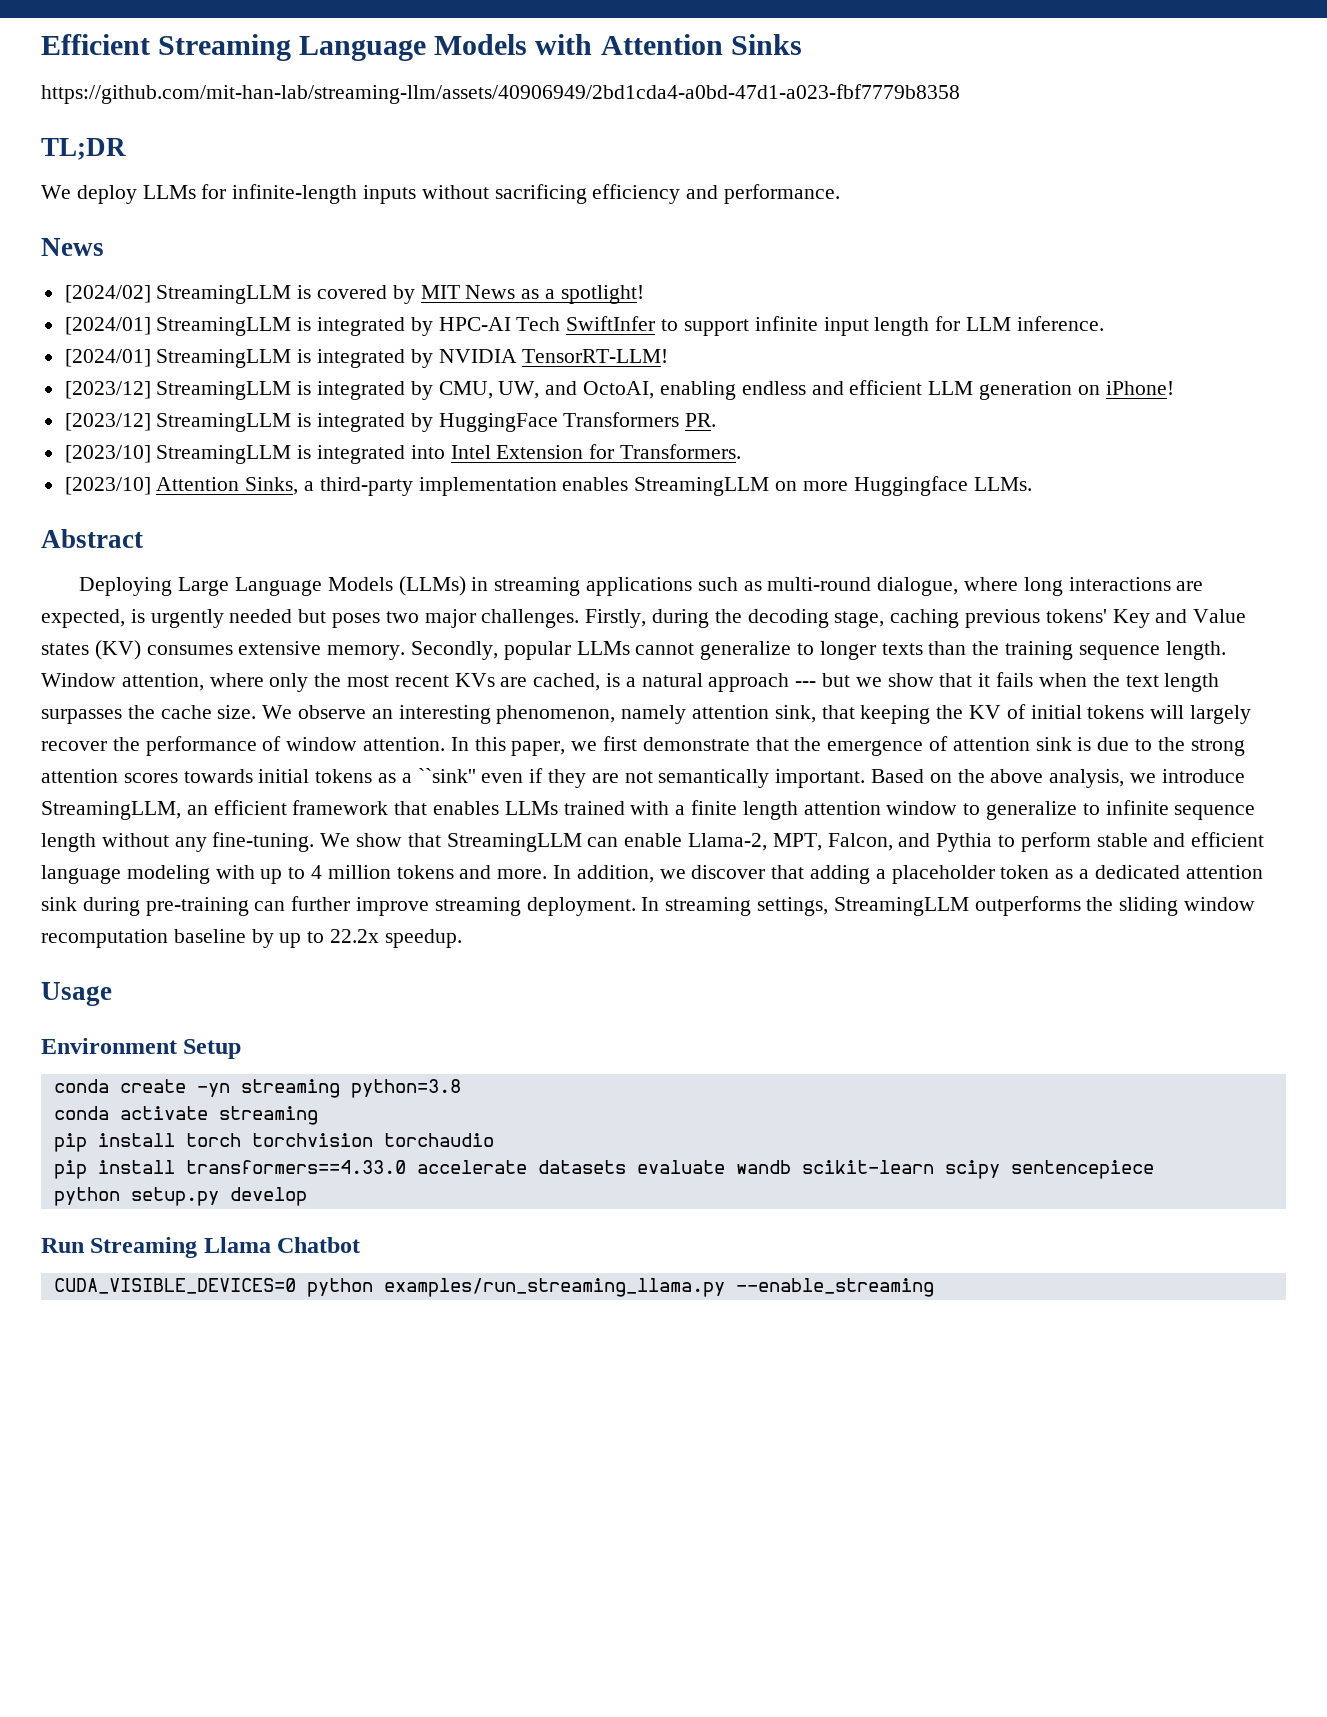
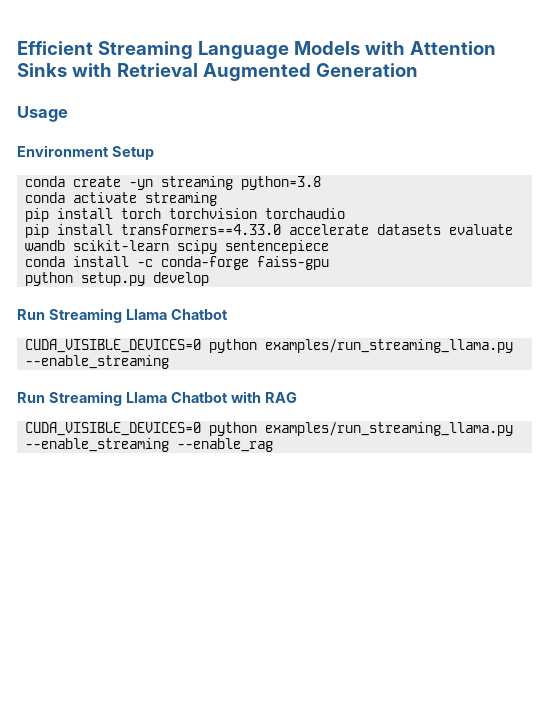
[41,84,960,104] [41,138,126,160] [41,184,841,204] [41,238,104,256] [64,285,644,304] [64,316,1104,336] [64,349,669,368] [64,380,1174,400] [64,412,717,432] [64,444,742,464] [64,476,1032,496] [41,529,143,548] [79,576,1204,596] [41,609,1247,628] [41,640,1226,660] [41,672,1220,692] [41,704,1252,724] [41,736,1245,756] [41,768,1245,788] [41,800,1256,820] [41,832,1265,852] [41,865,1263,884] [41,896,1256,916] [41,929,462,948] // https://github.com/mit-han-lab/streaming-llm/assets/40906949/2bd1cda4-a0bd-47d1-a023-fbf7779b8358 // TL;DR // We deploy LLMs for infinite-length inputs without sacrificing efficiency and performance. // News // [2024/02] StreamingLLM is covered by MIT News as a spotlight! // [2024/01] StreamingLLM is integrated by HPC-AI Tech SwiftInfer to support infinite input length for LLM inference. // [2024/01] StreamingLLM is integrated by NVIDIA TensorRT-LLM! // [2023/12] StreamingLLM is integrated by CMU, UW, and OctoAI, enabling endless and efficient LLM generation on iPhone! // [2023/12] StreamingLLM is integrated by HuggingFace Transformers PR. // [2023/10] StreamingLLM is integrated into Intel Extension for Transformers. // [2023/10] Attention Sinks, a third-party implementation enables StreamingLLM on more Huggingface LLMs. // Abstract // Deploying Large Language Models (LLMs) in streaming applications such as multi-round dialogue, where long interactions are expected, is urgently needed but poses two major challenges. Firstly, during the decoding stage, caching previous tokens' Key and Value states (KV) consumes extensive memory. Secondly, popular LLMs cannot generalize to longer texts than the training sequence length. Window attention, where only the most recent KVs are cached, is a natural approach --- but we show that it fails when the text length surpasses the cache size. We observe an interesting phenomenon, namely attention sink, that keeping the KV of initial tokens will largely recover the performance of window attention. In this paper, we first demonstrate that the emergence of attention sink is due to the strong attention scores towards initial tokens as a ``sink'' even if they are not semantically important. Based on the above analysis, we introduce StreamingLLM, an efficient framework that enables LLMs trained with a finite length attention window to generalize to infinite sequence length without any fine-tuning. We show that StreamingLLM can enable Llama-2, MPT, Falcon, and Pythia to perform stable and efficient language modeling with up to 4 million tokens and more. In addition, we discover that adding a placeholder token as a dedicated attention sink during pre-training can further improve streaming deployment. In streaming settings, StreamingLLM outperforms the sliding window recomputation baseline by up to 22.2x speedup. -> [71,63,418,81] with Retrieval Augmented Generation
(1154, 1169) none -> [24,256,329,270] // conda install -c conda-forge faiss-gpu
(934, 1287) none -> [17,391,297,406] [24,422,513,436] [24,438,273,452] // Run Streaming Llama Chatbot with RAG // CUDA_VISIBLE_DEVICES=0 python examples/run_streaming_llama.py --enable_streaming --enable_rag

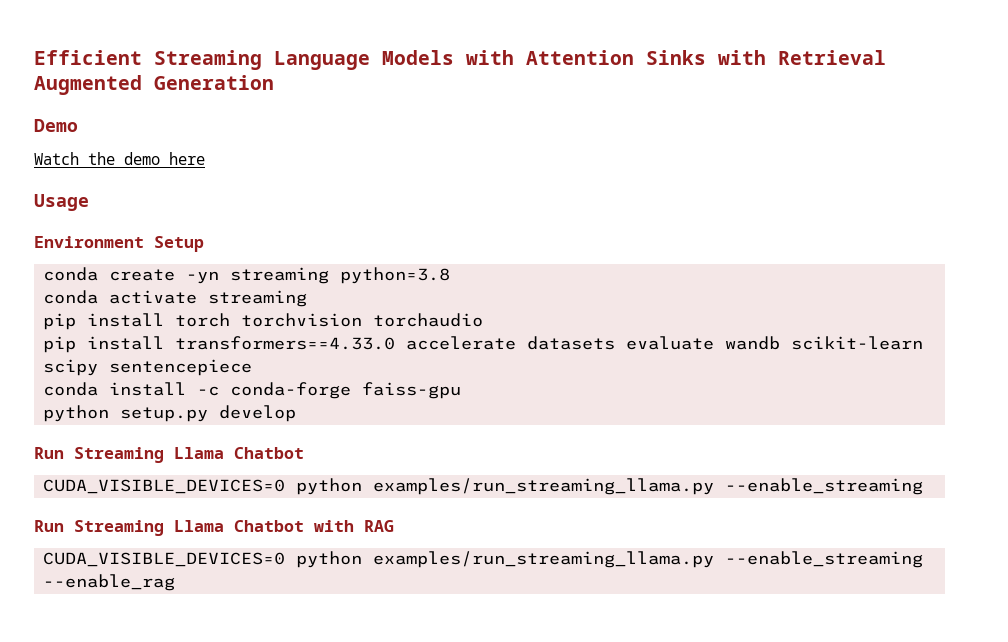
(418, 70) none -> [34,119,78,132] [34,152,205,165] // Demo // Watch the demo here

